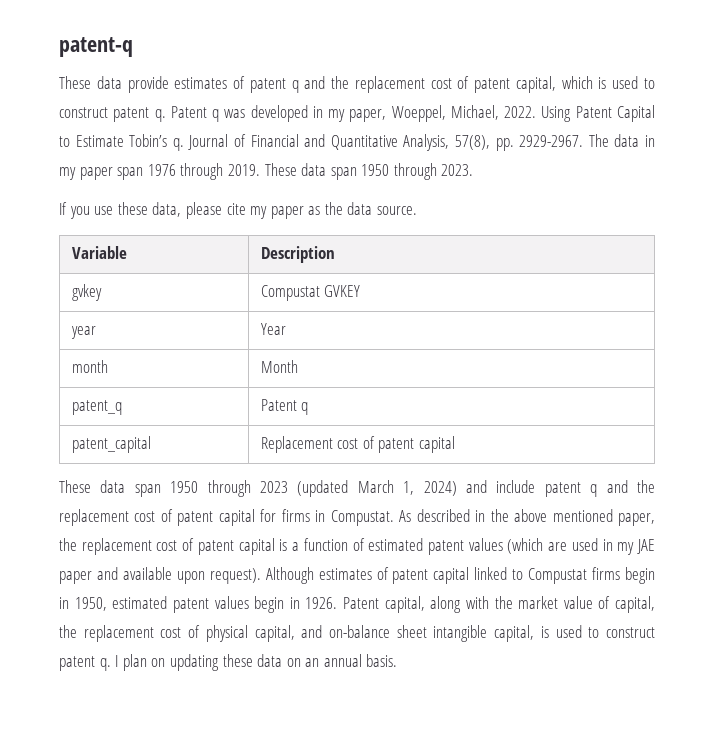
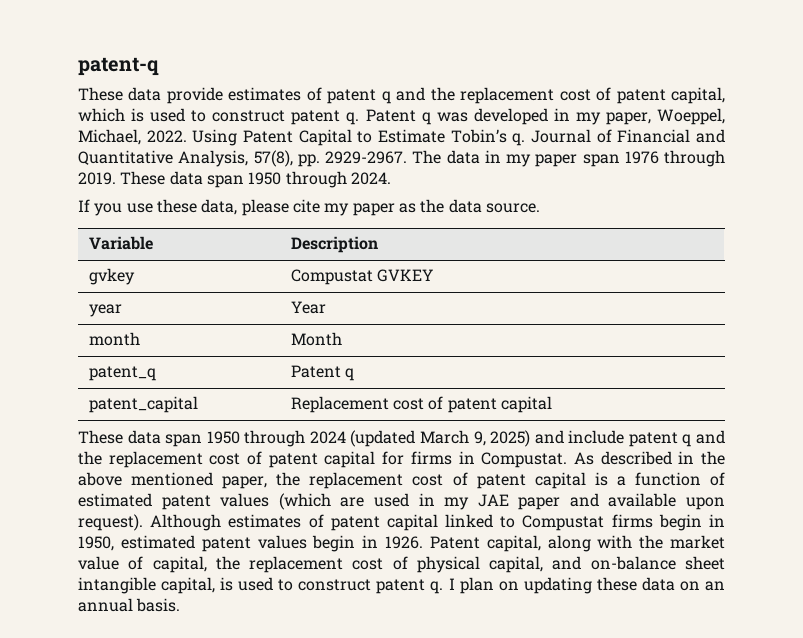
[441,164,474,176] 2023. -> [350,172,391,185] 2024.
[260,481,288,493] 2023 -> [309,431,346,444] 2024
[403,481,457,496] 1, 2024) -> [473,430,531,447] 9, 2025)

